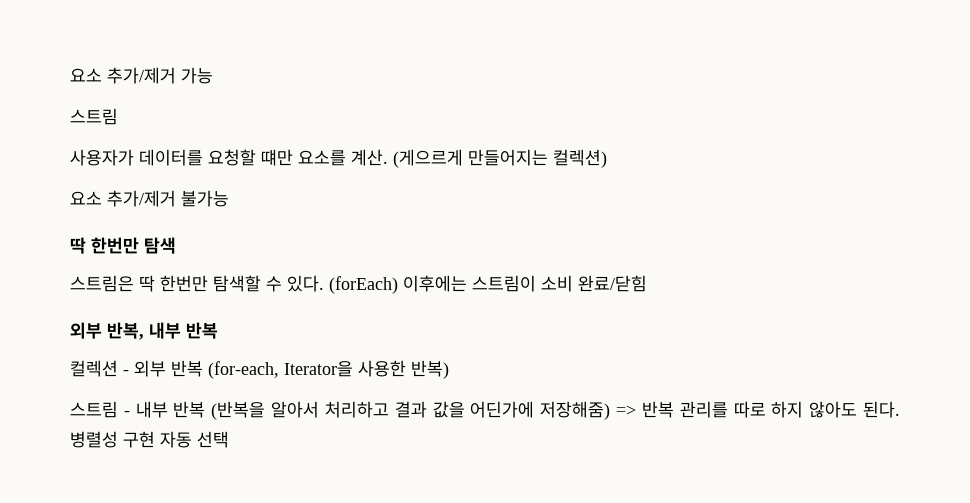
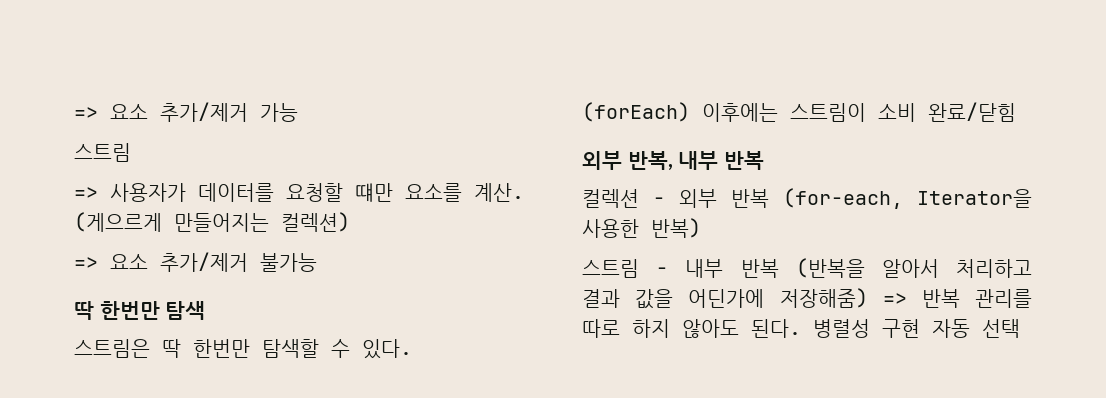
(70, 75) none -> [74,107,98,119] =>
(118, 116) none -> [74,187,98,199] =>
(607, 158) none -> [74,257,98,269] =>

